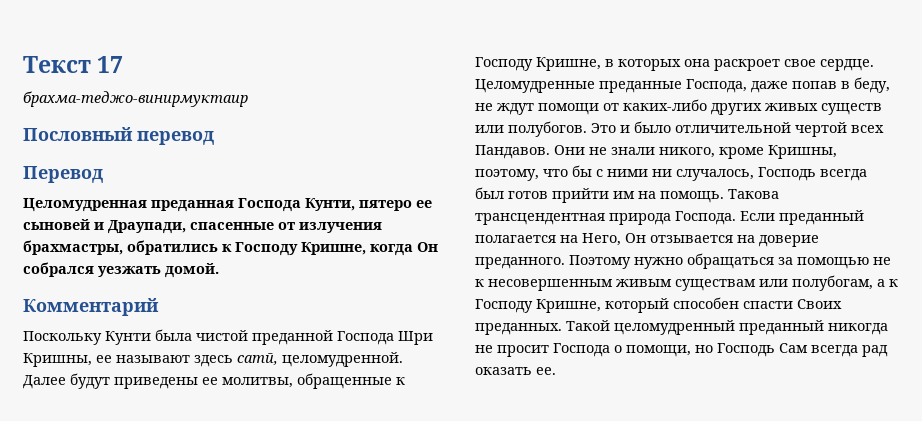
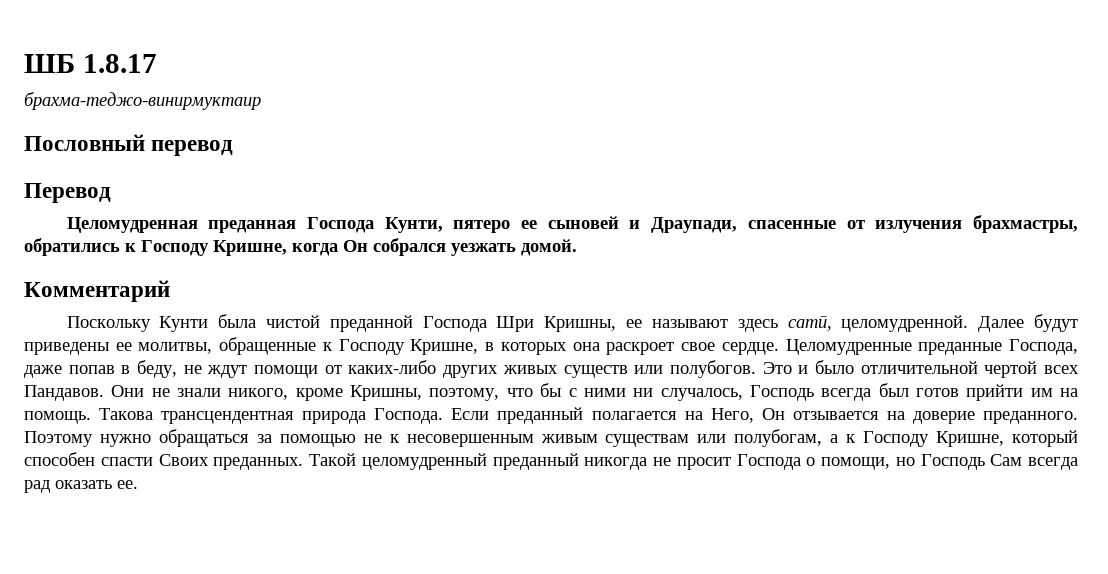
[23,56,124,73] Текст 17 -> [24,54,157,73] ШБ 1.8.17

